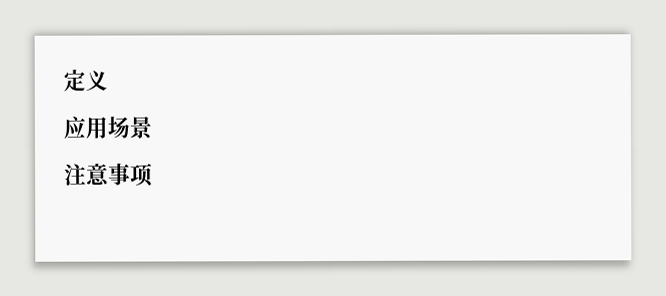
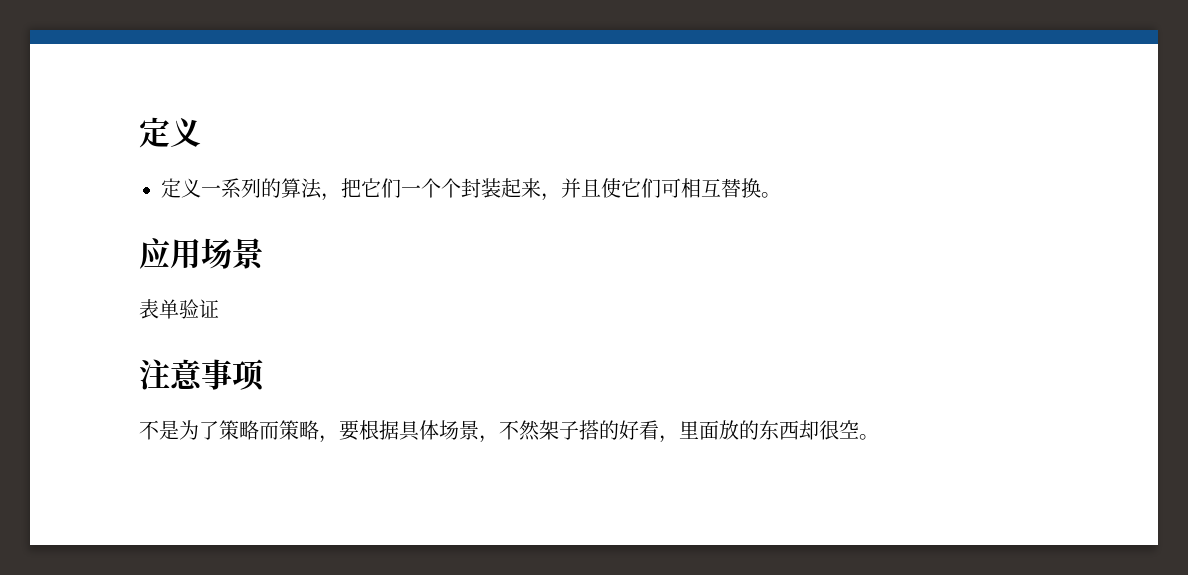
[63,69,108,92] 定义 -> [139,117,201,148] [161,178,781,201] 定义 // 定义一系列的算法，把它们一个个封装起来，并且使它们可相互替换。
(152, 128) none -> [139,299,219,319] // 表单验证
(154, 175) none -> [139,420,879,443] // 不是为了策略而策略，要根据具体场景，不然架子搭的好看，里面放的东西却很空。

